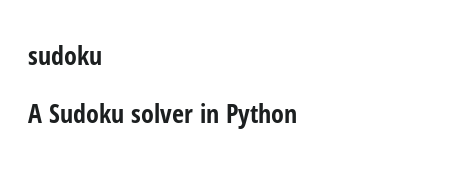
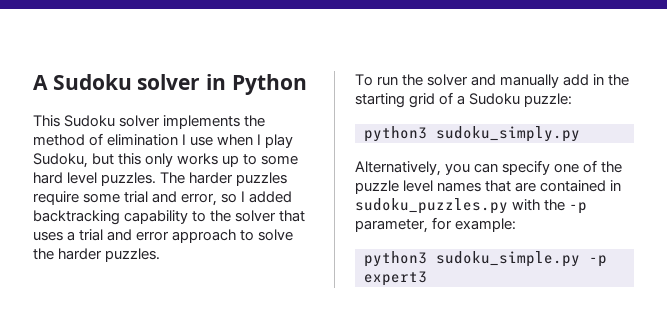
[28,45,102,65] sudoku // -> (33, 82) none
(297, 116) none -> [33,115,266,129] [33,133,294,148] [33,153,299,168] [33,172,288,186] [33,191,293,206] [33,210,306,225] [33,229,294,243] [33,248,161,262] [355,74,630,88] [355,92,573,108] [364,126,580,142] [355,160,623,176] [355,180,622,194] [355,198,588,214] [355,217,517,233] [364,251,607,267] [364,271,427,286] // This Sudoku solver implements the method of elimination I use when I play Sudoku, but this only works up to some hard level puzzles. The harder puzzles require some trial and error, so I added backtracking capability to the solver that uses a trial and error approach to solve the harder puzzles. // To run the solver and manually add in the starting grid of a Sudoku puzzle: // python3 sudoku_simply.py // Alternatively, you can specify one of the puzzle level names that are contained in sudoku_puzzles.py with the -p parameter, for example: // python3 sudoku_simple.py -p expert3

